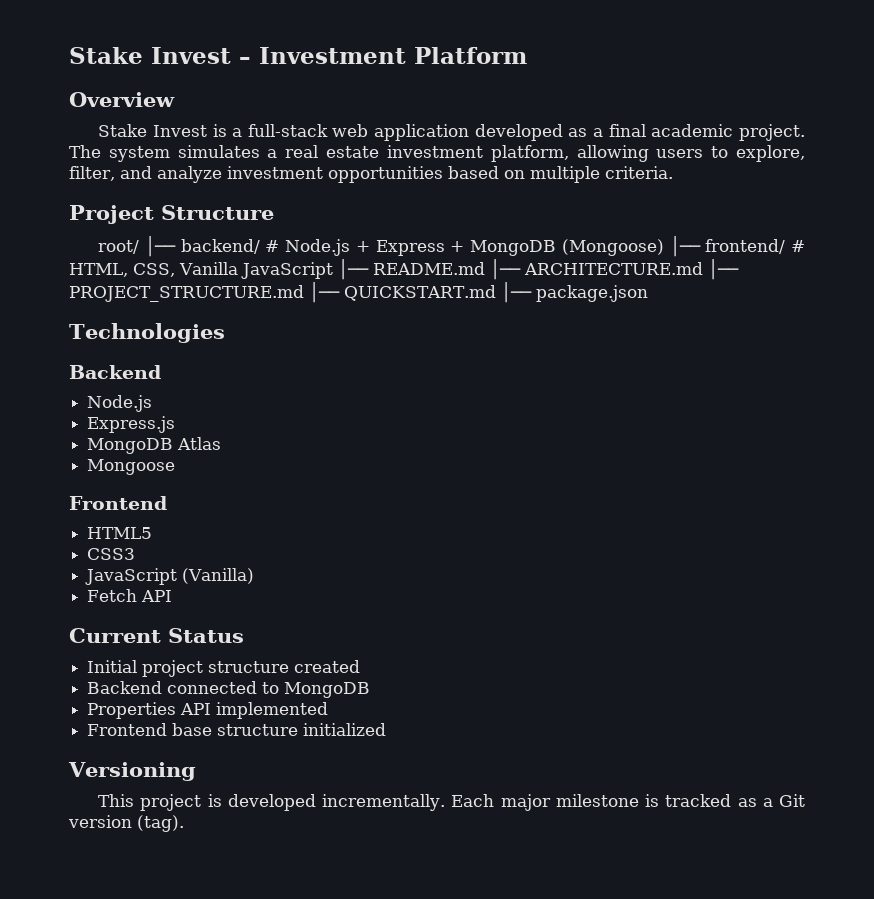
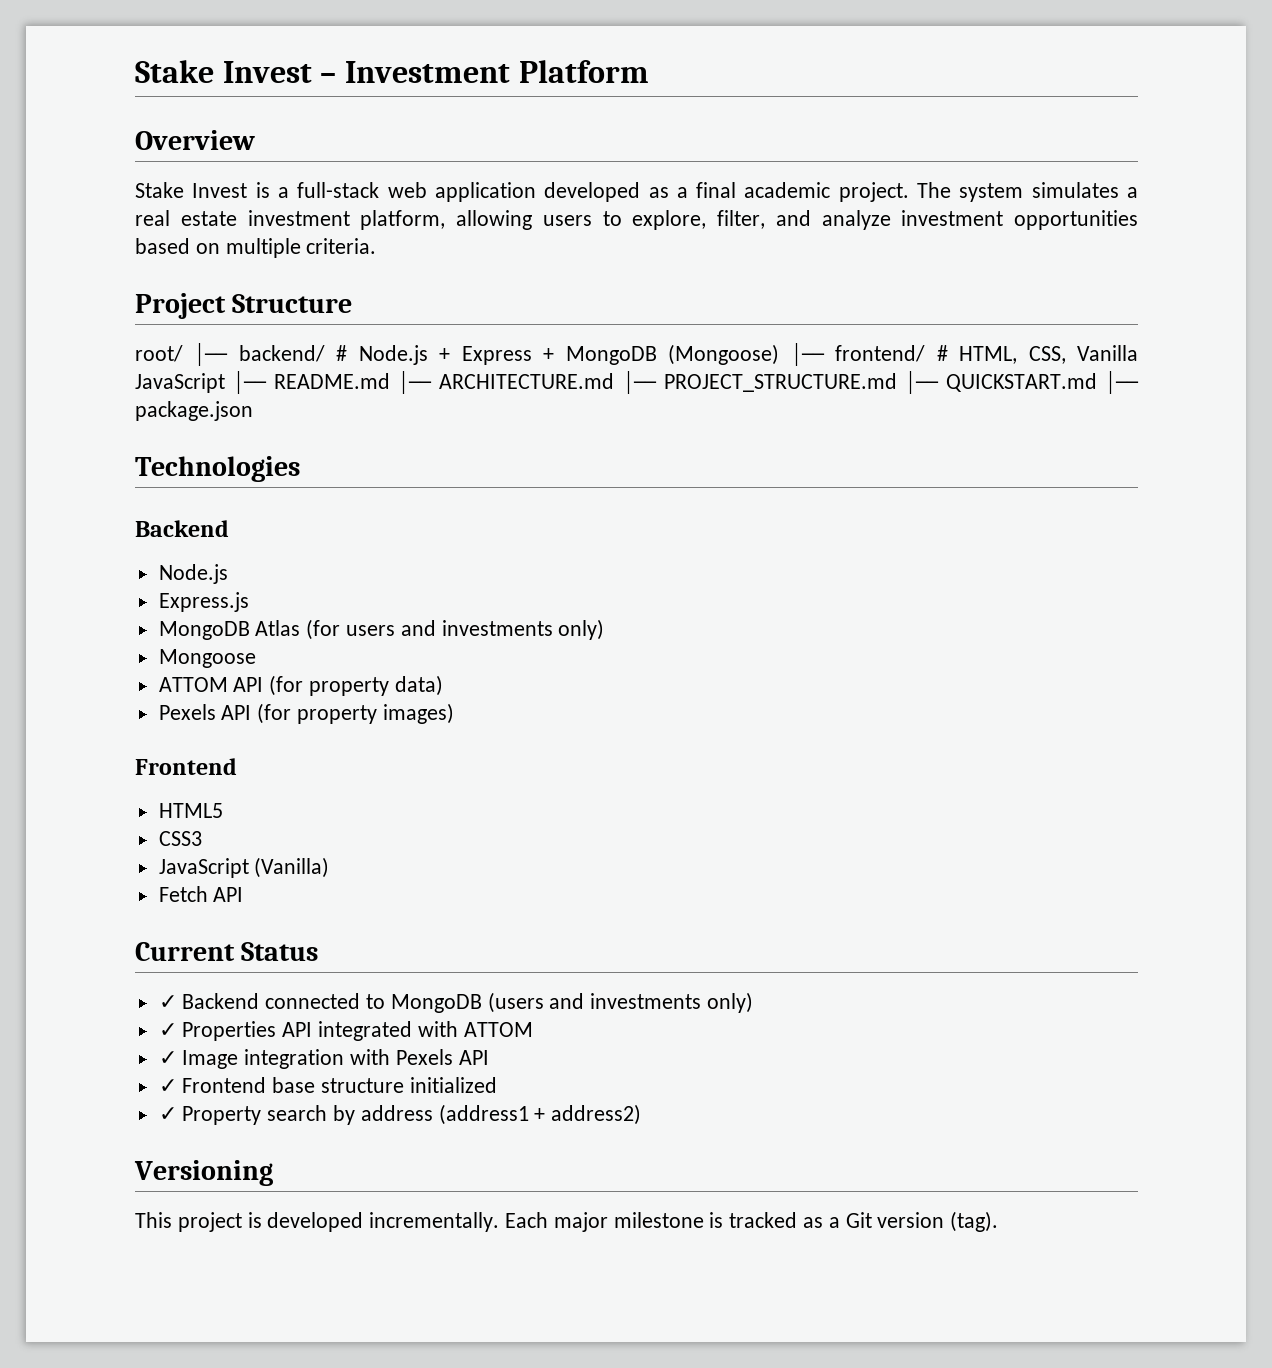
[87,459,176,475] // Mongoose -> [306,619,605,640] [158,649,256,668] [158,675,443,696] [158,703,454,724] (for users and investments only) // Mongoose // ATTOM API (for property data) // Pexels API (for property images)
[87,660,361,677] Initial project structure created // -> [158,995,177,1009] ✓
[87,702,329,719] [87,723,387,736] // Properties API implemented // Frontend base structure initialized -> [487,992,754,1013] [158,1021,533,1041] [158,1049,489,1069] [158,1077,497,1093] [158,1104,642,1125] (users and investments only) // ✓ Properties API integrated with ATTOM // ✓ Image integration with Pexels API // ✓ Frontend base structure initialized // ✓ Property search by address (address1 + address2)

